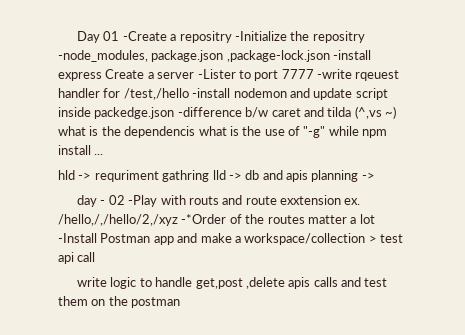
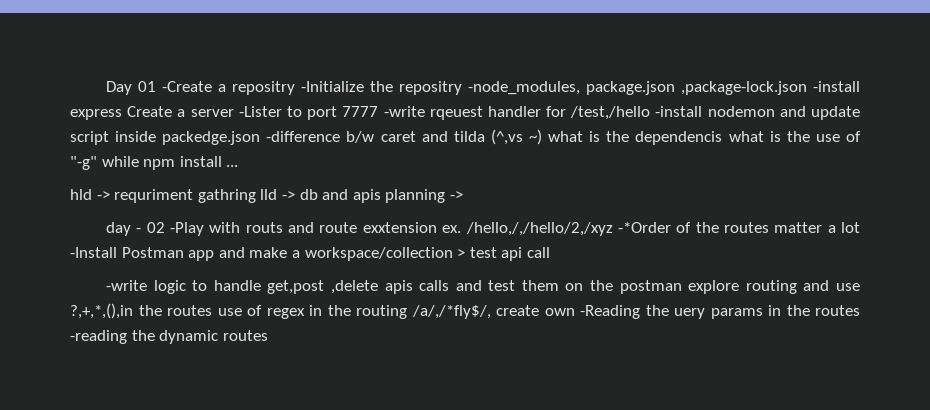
[76,277,107,287] write -> [105,280,147,291] -write
(181, 302) none -> [688,280,860,294] [70,303,860,319] [70,330,268,344] explore routing and use ?,+,*,(),in the routes use of regex in the routing /a/,/*fly$/, create own -Reading the uery params in the routes -reading the dynamic routes

